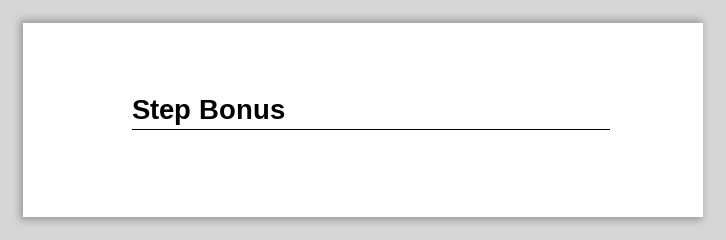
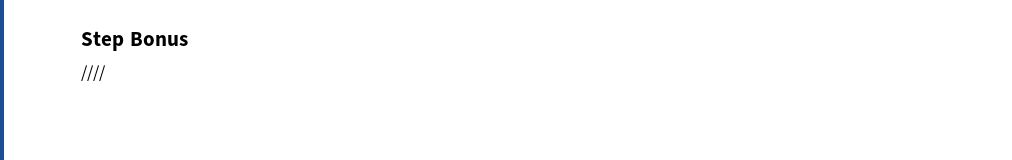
(285, 109) none -> [81,65,106,81] // ////

